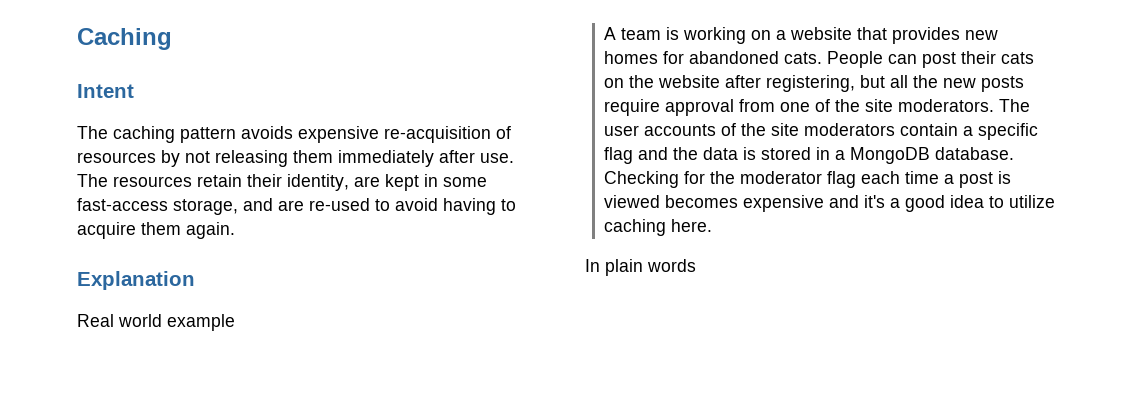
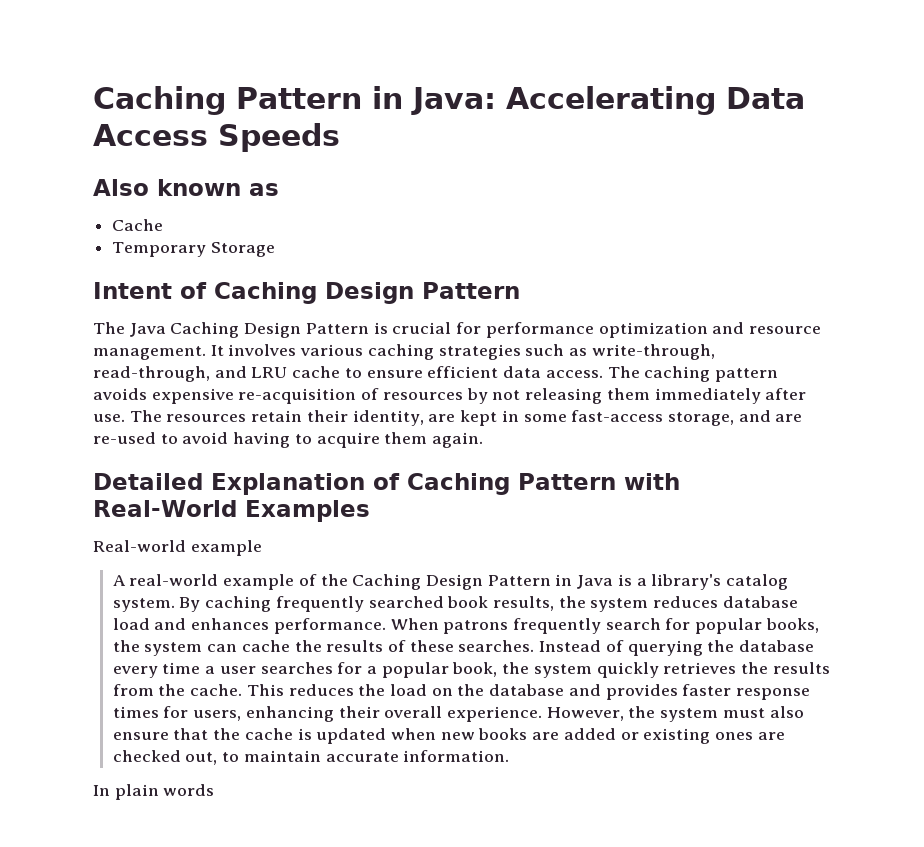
[77,28,172,50] [77,84,134,98] Caching // Intent // -> [93,86,805,115] [93,123,340,152] [93,179,279,196] [112,219,164,231] [112,242,275,257] [93,282,520,304] [93,322,821,338] [93,344,715,360] [93,366,603,382] Caching Pattern in Java: Accelerating Data Access Speeds // Also known as // Cache // Temporary Storage // Intent of Caching Design Pattern // The Java Caching Design Pattern is crucial for performance optimization and resource management. It involves various caching strategies such as write-through, read-through, and LRU cache to ensure efficient data access.
(235, 230) none -> [93,473,203,490] Detailed
[77,314,235,331] [604,27,999,44] [604,51,1035,68] [604,75,1025,92] [604,99,1031,116] [604,123,1039,140] [604,147,1015,164] [604,171,1012,188] [604,195,1056,212] [604,219,713,236] // Real world example // A team is working on a website that provides new homes for abandoned cats. People can post their cats on the website after registering, but all the new posts require approval from one of the site moderators. The user accounts of the site moderators contain a specific flag and the data is stored in a MongoDB database. Checking for the moderator flag each time a post is viewed becomes expensive and it's a good idea to utilize caching here. -> [373,473,680,495] [93,500,370,522] [93,540,262,556] [112,574,789,590] [112,596,798,612] [112,618,819,634] [112,640,815,656] [112,662,830,678] [112,684,811,700] [112,706,804,722] [112,728,785,744] [112,750,510,765] of Caching Pattern with Real-World Examples // Real-world example // A real-world example of the Caching Design Pattern in Java is a library's catalog system. By caching frequently searched book results, the system reduces database load and enhances performance. When patrons frequently search for popular books, the system can cache the results of these searches. Instead of querying the database every time a user searches for a popular book, the system quickly retrieves the results from the cache. This reduces the load on the database and provides faster response times for users, enhancing their overall experience. However, the system must also ensure that the cache is updated when new books are added or existing ones are checked out, to maintain accurate information.

